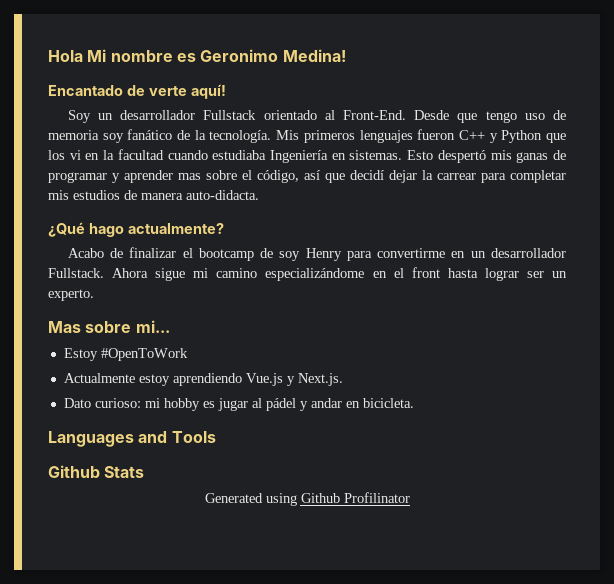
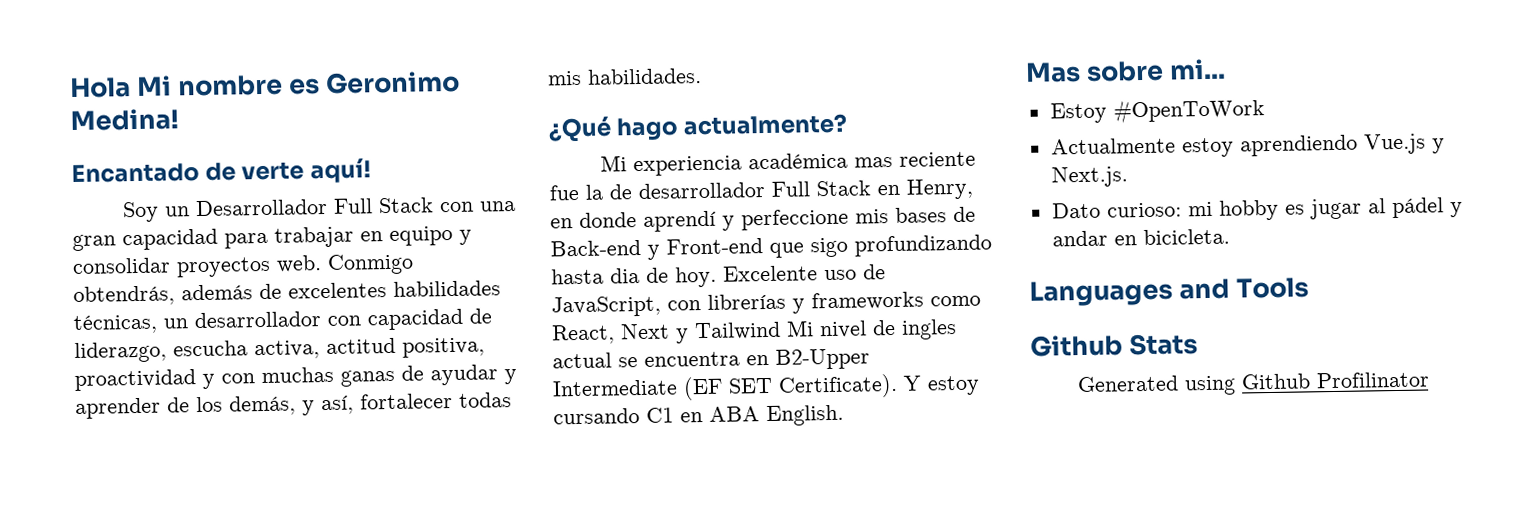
[120,110,566,123] [48,129,566,143] [48,149,512,163] desarrollador Fullstack orientado al Front-End. Desde que tengo uso de memoria soy fanático de la tecnología. Mis primeros lenguajes fueron C++ y Python que los vi en la facultad cuando estudiaba Ingeniería en sistemas. Esto despertó mis -> [195,197,517,217] [72,225,472,252] [72,253,414,278] [73,280,501,307] [73,308,492,334] [74,337,485,363] [74,366,334,391] Desarrollador Full Stack con una gran capacidad para trabajar en equipo y consolidar proyectos web. Conmigo obtendrás, además de excelentes habilidades técnicas, un desarrollador con capacidad de liderazgo, escucha activa, actitud positiva, proactividad y con muchas
[48,172,107,183] programar -> [430,364,498,386] ayudar
[178,170,566,183] [48,190,259,200] [48,222,224,237] [67,247,566,261] [48,267,567,281] [48,289,94,301] mas sobre el código, así que decidí dejar la carrear para completar mis estudios de manera auto-didacta. // ¿Qué hago actualmente? // Acabo de finalizar el bootcamp de soy Henry para convertirme en un desarrollador Fullstack. Ahora sigue mi camino especializándome en el front hasta lograr ser un experto. -> [167,392,512,416] [547,68,702,86] [548,113,848,143] [600,151,977,177] [549,178,974,201] [550,206,976,232] [550,234,992,260] [551,264,886,288] [551,291,981,318] [551,318,957,345] [552,348,870,370] [552,373,980,401] [553,404,844,427] de los demás, y así, fortalecer todas mis habilidades. // ¿Qué hago actualmente? // Mi experiencia académica mas reciente fue la de desarrollador Full Stack en Henry, en donde aprendí y perfeccione mis bases de Back-end y Front-end que sigo profundizando hasta dia de hoy. Excelente uso de JavaScript, con librerías y frameworks como React, Next y Tailwind Mi nivel de ingles actual se encuentra en B2-Upper Intermediate (EF SET Certificate). Y estoy cursando C1 en ABA English.

